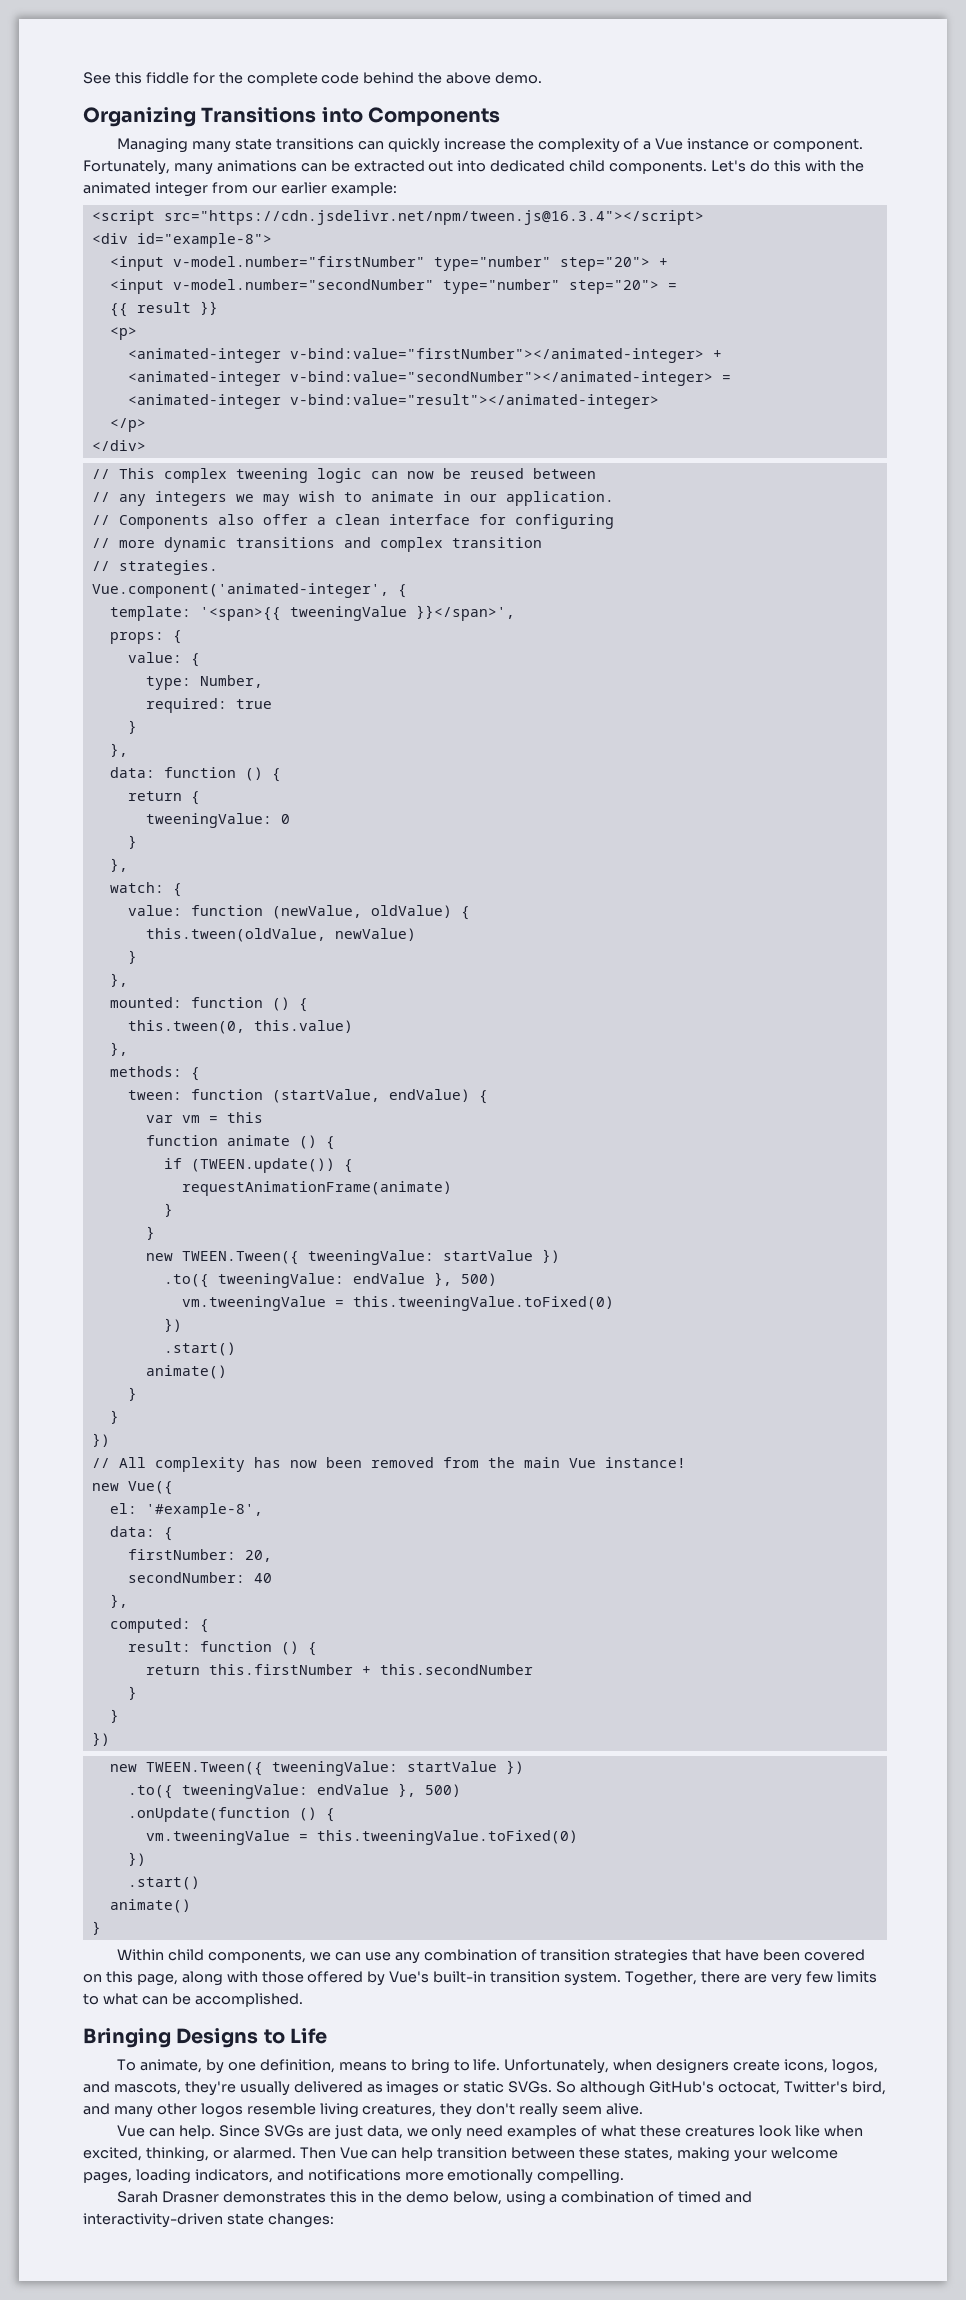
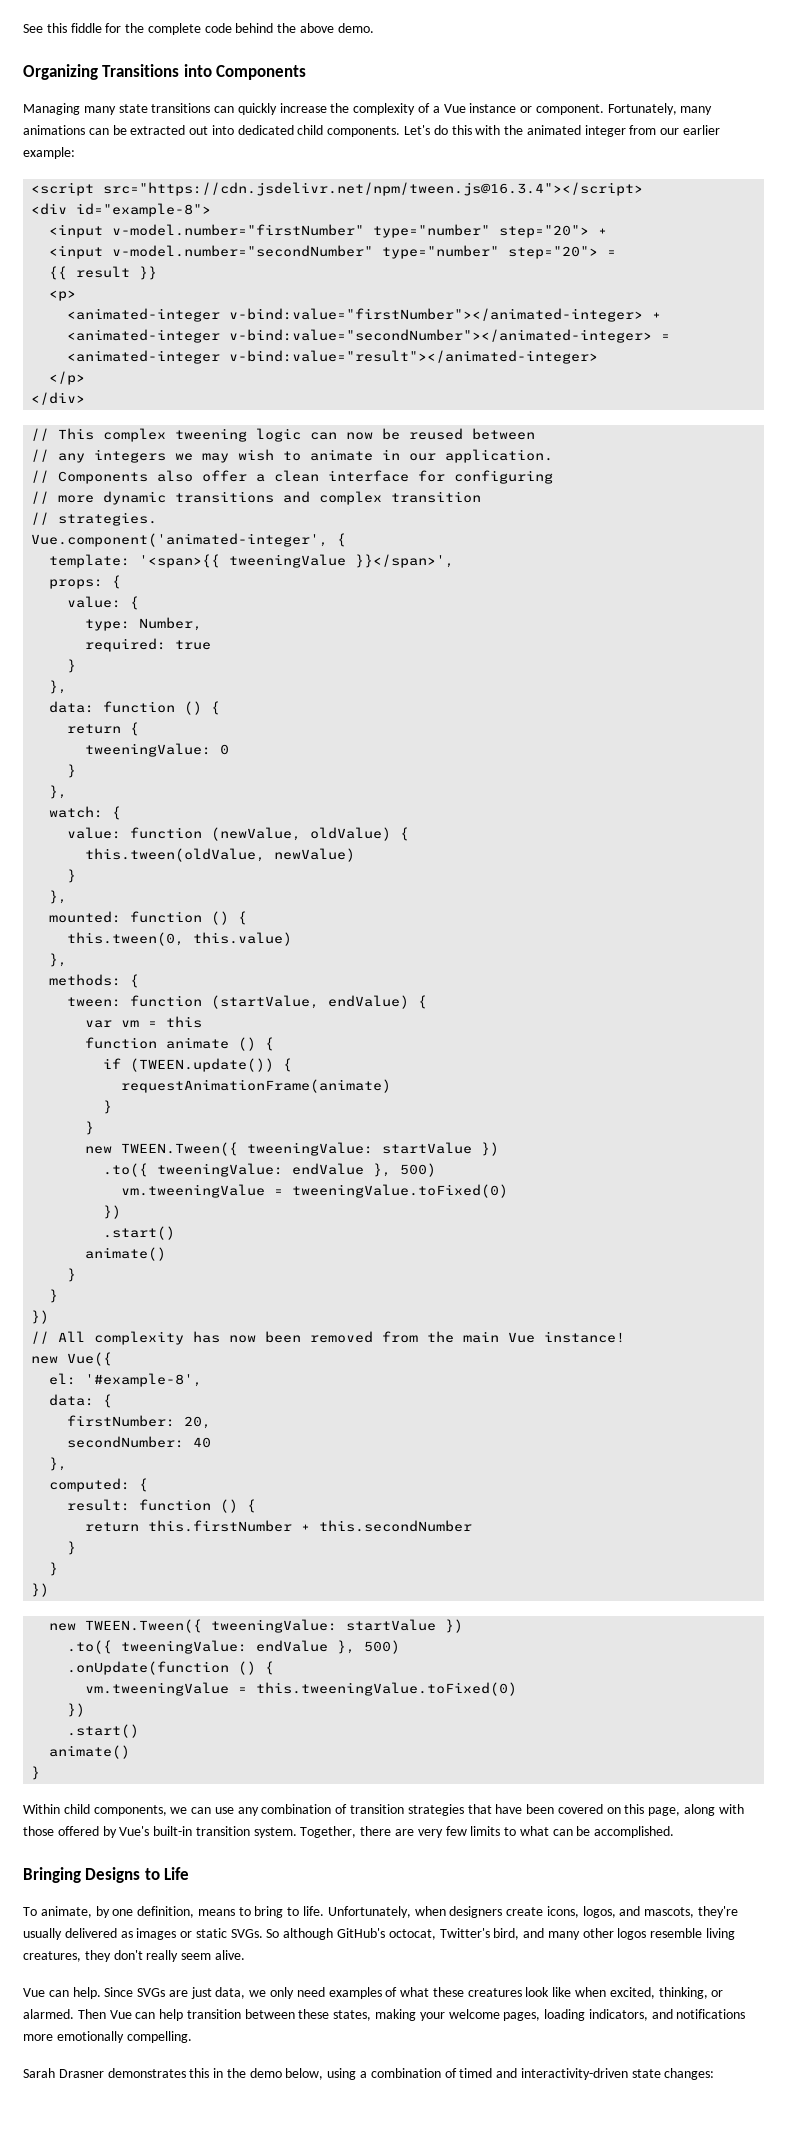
[352,1296,614,1311] this.tweeningValue.toFixed(0) -> [292,1184,509,1198] tweeningValue.toFixed(0)

